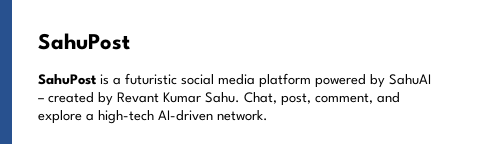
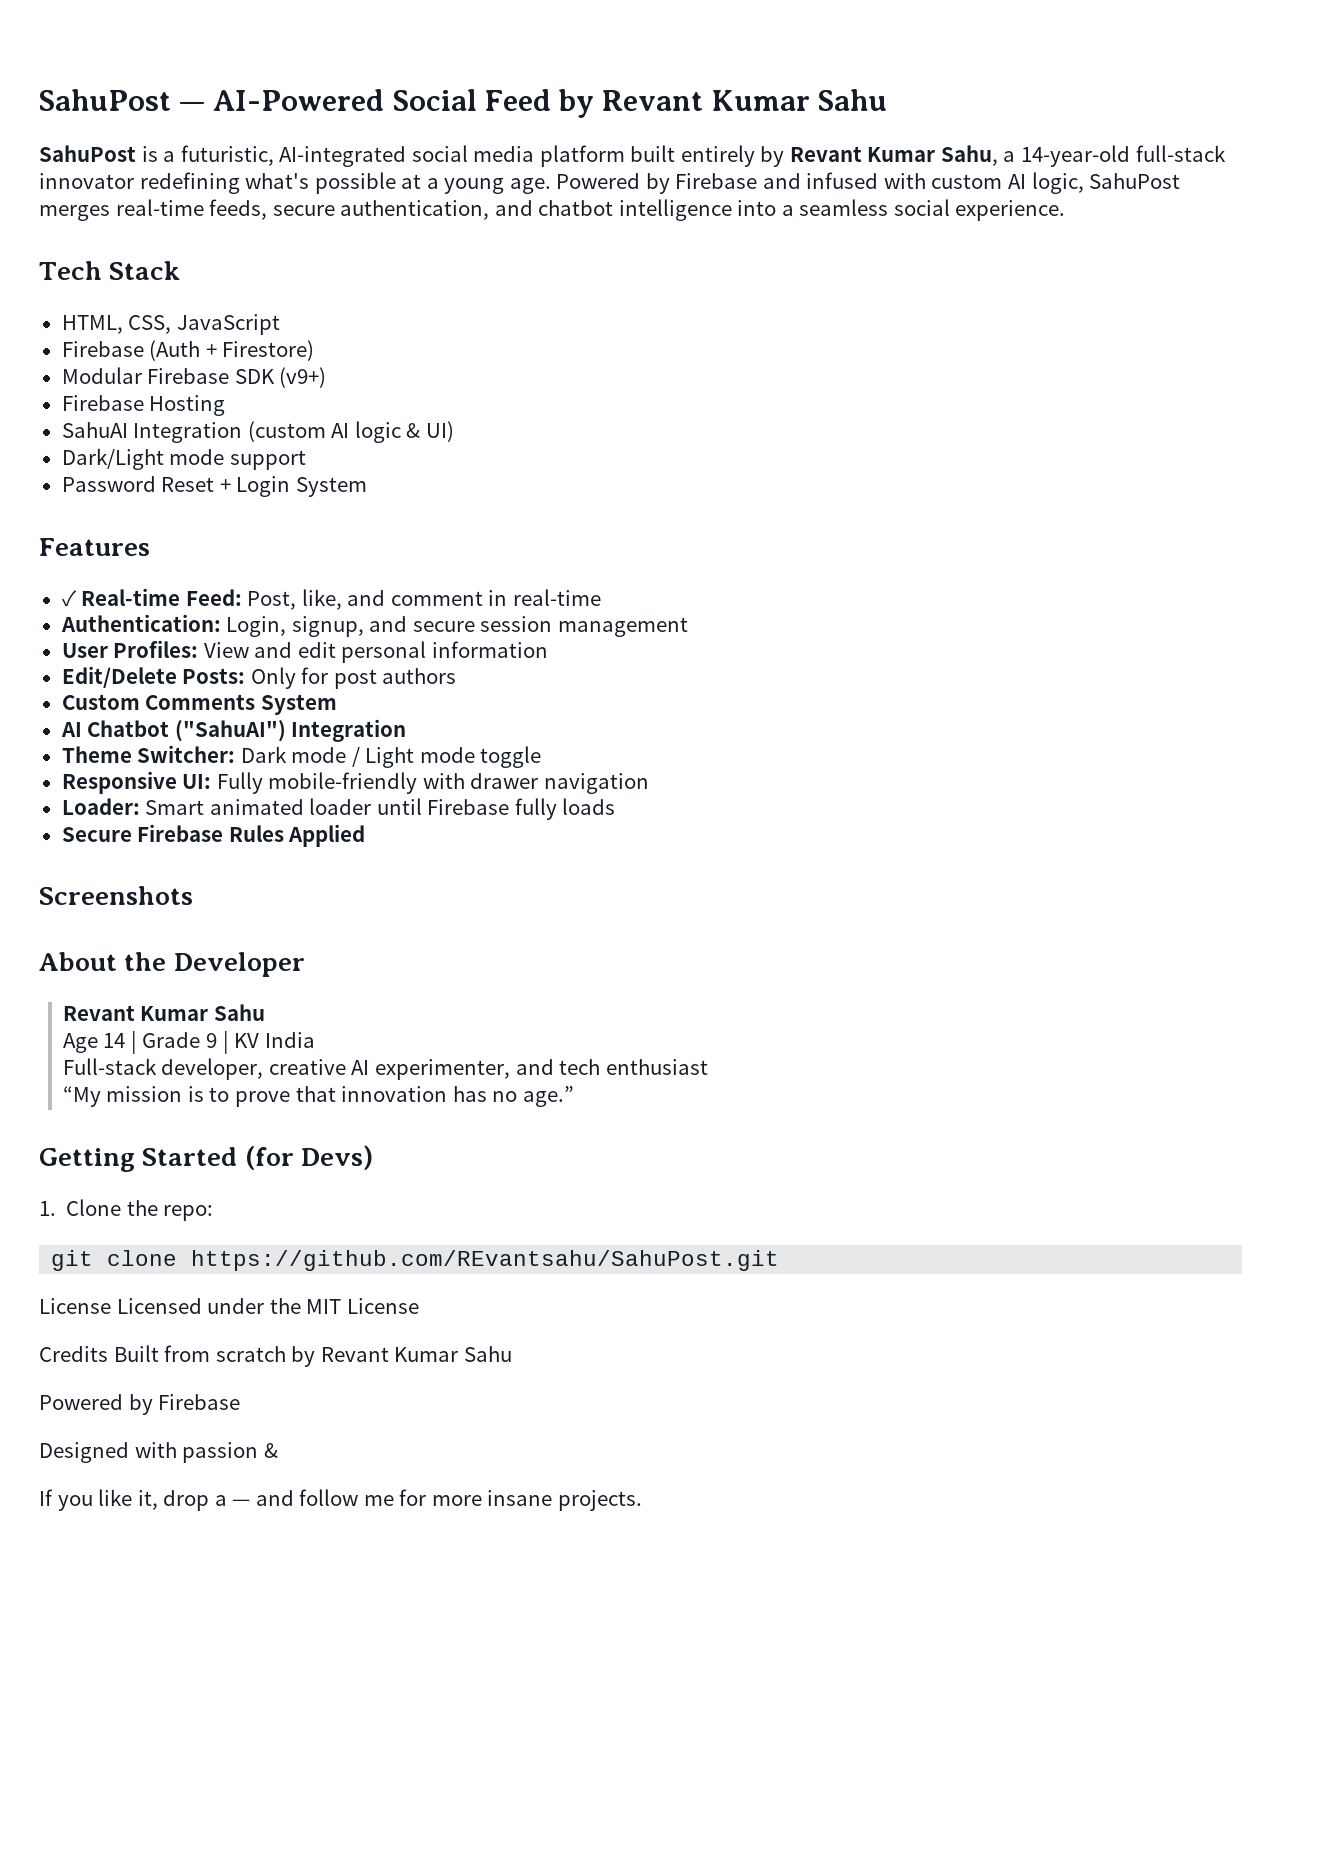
[38,33,130,50] SahuPost -> [39,89,887,118] SahuPost — AI-Powered Social Feed by Revant Kumar Sahu
[125,73,177,85] futuristic -> [180,145,407,167] futuristic, AI-integrated
[315,74,431,88] [38,92,400,106] [38,110,268,124] powered by SahuAI – created by Revant Kumar Sahu. Chat, post, comment, and explore a high-tech AI-driven network. -> [630,145,1226,167] [39,172,1181,194] [39,199,1066,221] [39,261,181,280] [61,314,280,335] [61,340,315,361] [61,367,327,388] [61,395,226,416] [61,421,454,443] [61,448,306,470] [61,476,367,497] [39,538,150,556] [61,588,601,610] [60,614,688,637] [61,640,548,663] [61,666,457,689] [61,694,337,715] [60,719,407,742] [61,745,542,768] [61,771,649,794] [61,798,616,820] [61,824,366,847] [39,886,193,905] [39,952,305,977] [62,1004,265,1021] [62,1031,315,1054] [62,1058,708,1080] [62,1086,574,1107] [39,1145,373,1172] [39,1199,214,1221] [51,1250,780,1271] [39,1298,419,1314] [39,1345,512,1367] [39,1394,241,1415] [39,1442,278,1463] [39,1489,642,1511] built entirely by Revant Kumar Sahu, a 14-year-old full-stack innovator redefining what's possible at a young age. Powered by Firebase and infused with custom AI logic, SahuPost merges real-time feeds, secure authentication, and chatbot intelligence into a seamless social experience. // Tech Stack // HTML, CSS, JavaScript // Firebase (Auth + Firestore) // Modular Firebase SDK (v9+) // Firebase Hosting // SahuAI Integration (custom AI logic & UI) // Dark/Light mode support // Password Reset + Login System // Features // ✓ Real-time Feed: Post, like, and comment in real-time // Authentication: Login, signup, and secure session management // User Profiles: View and edit personal information // Edit/Delete Posts: Only for post authors // Custom Comments System // AI Chatbot ("SahuAI") Integration // Theme Switcher: Dark mode / Light mode toggle // Responsive UI: Fully mobile-friendly with drawer navigation // Loader: Smart animated loader until Firebase fully loads // Secure Firebase Rules Applied // Screenshots // About the Developer // Revant Kumar Sahu // Age 14 | Grade 9 | KV India // Full-stack developer, creative AI experimenter, and tech enthusiast // “My mission is to prove that innovation has no age.” // Getting Started (for Devs) // 1. Clone the repo: // git clone https://github.com/REvantsahu/SahuPost.git // License Licensed under the MIT License // Credits Built from scratch by Revant Kumar Sahu // Powered by Firebase // Designed with passion & // If you like it, drop a — and follow me for more insane projects.

